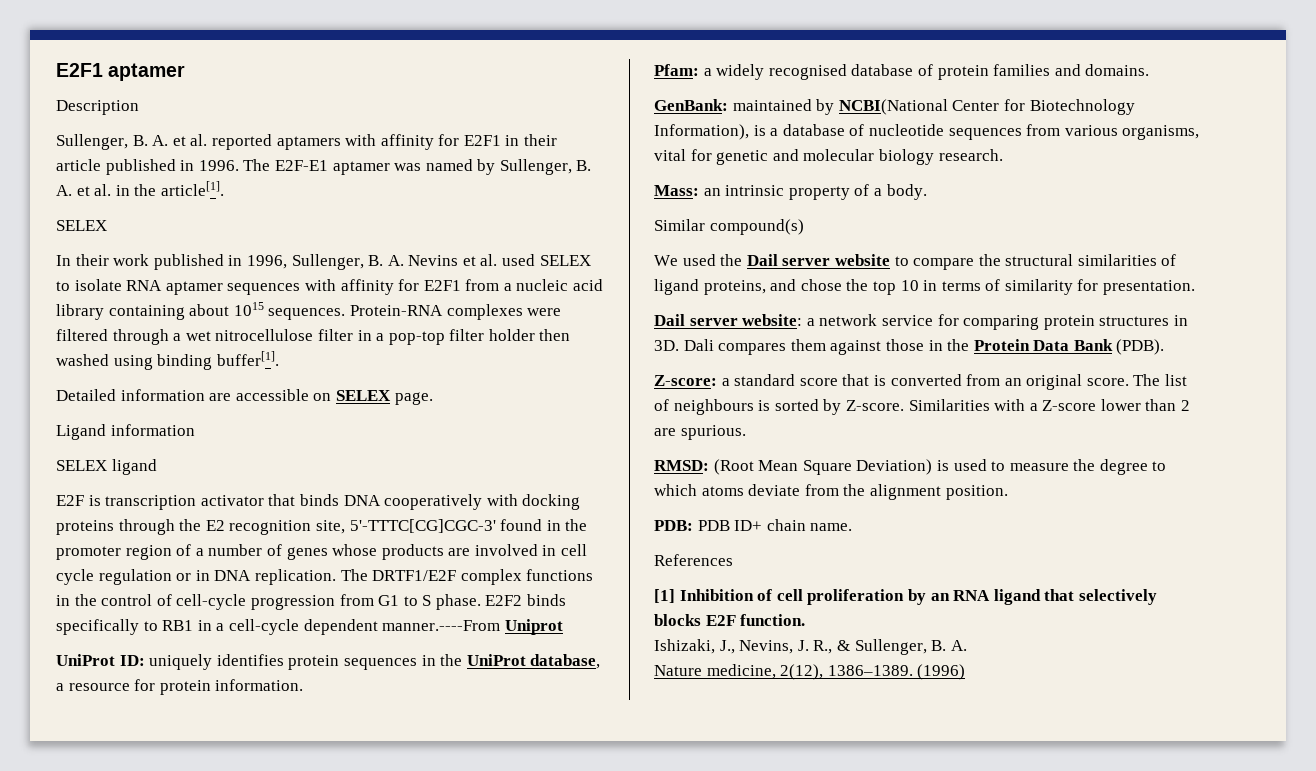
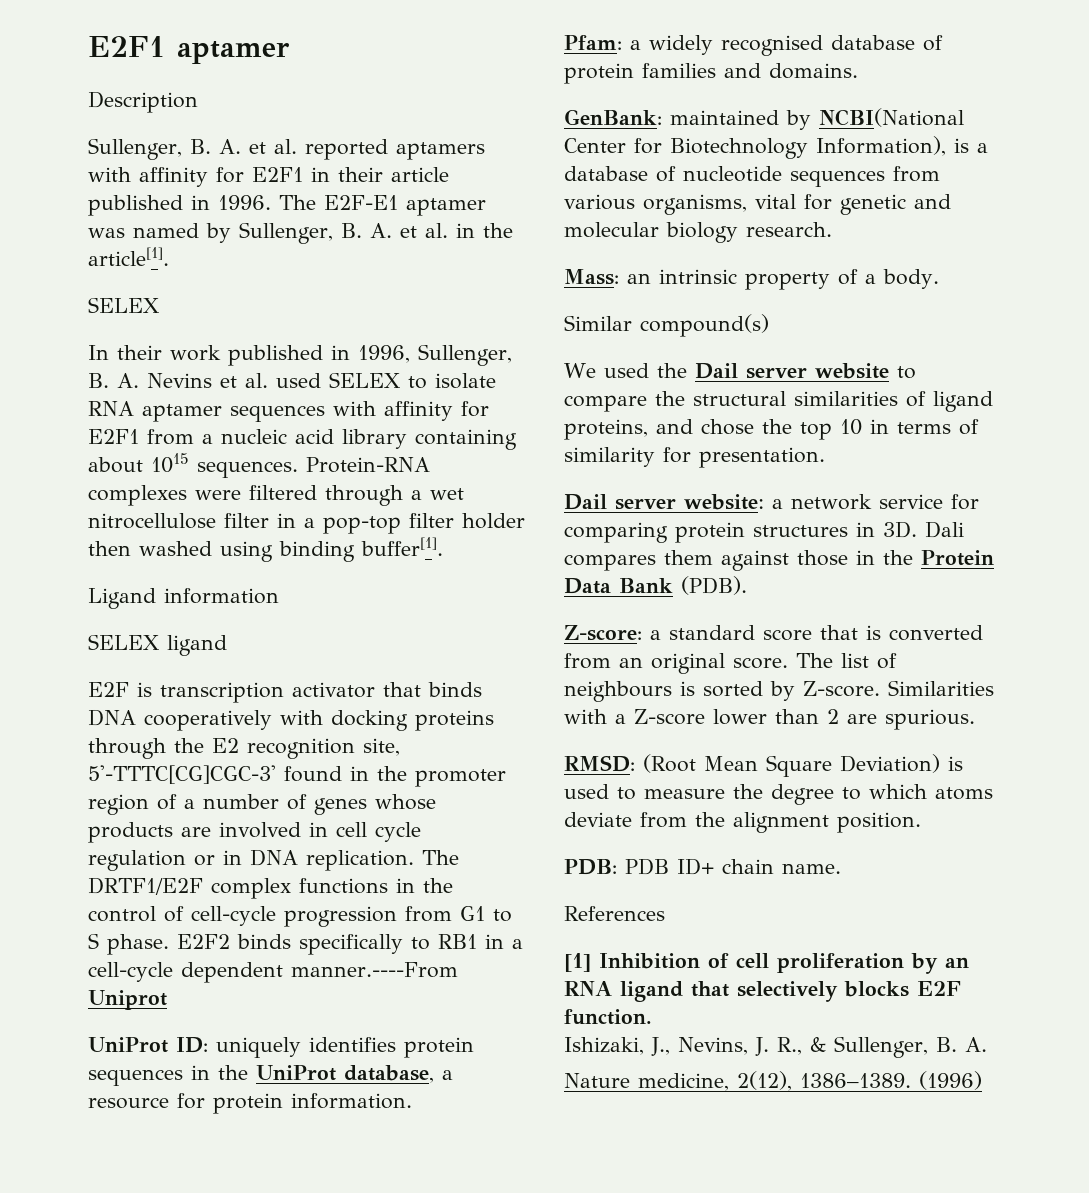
[56,389,433,405] // Detailed information are accessible on SELEX page. -> (443, 546) none

